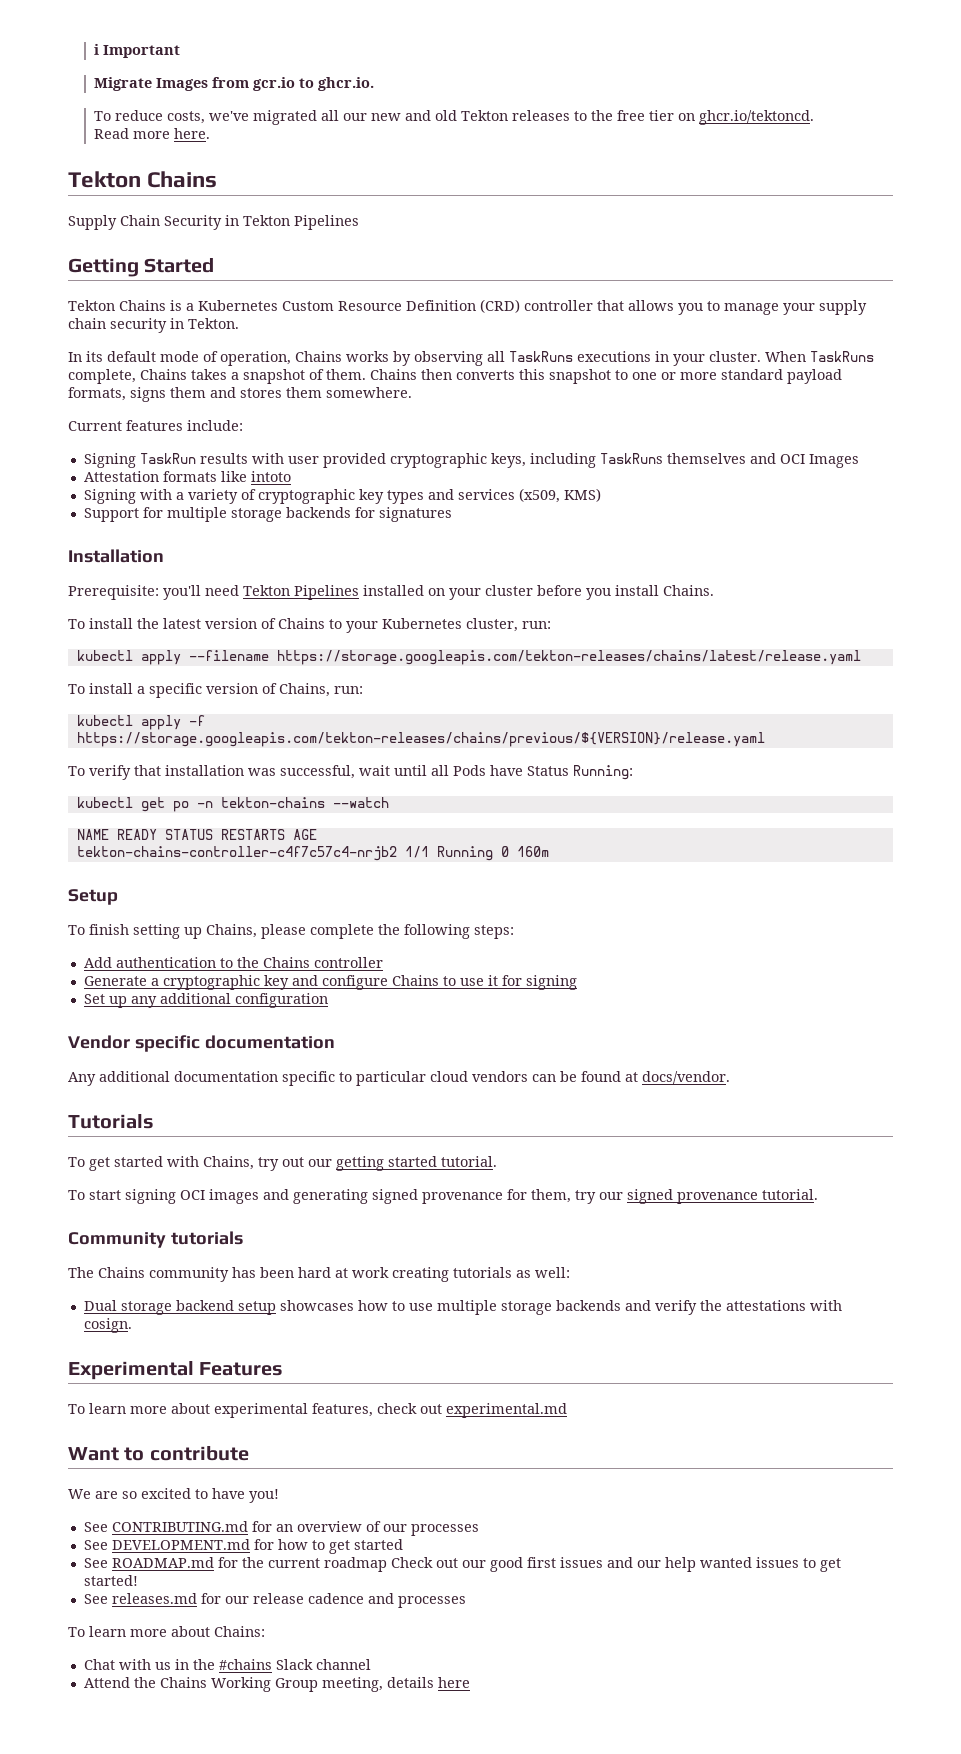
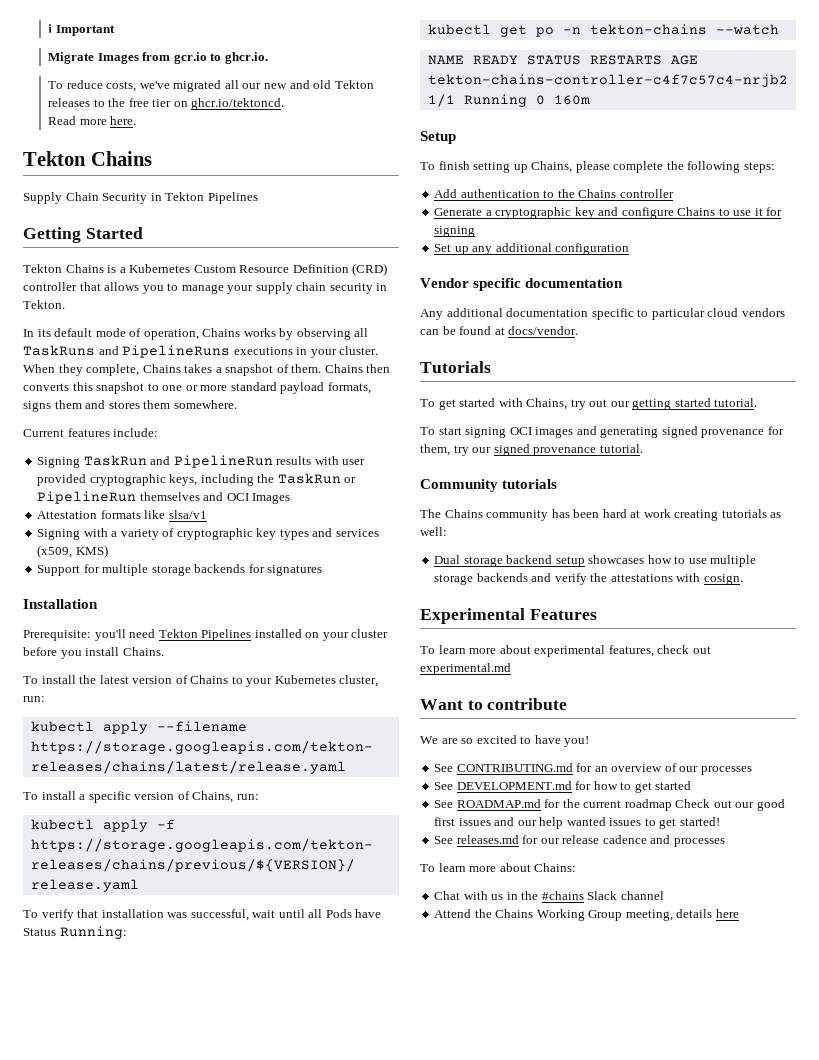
(573, 356) none -> [98,345,231,358] and PipelineRuns
[810,351,874,362] TaskRuns -> [58,364,83,376] they
(196, 458) none -> [150,455,273,468] and PipelineRun
[599,453,663,464] TaskRuns -> [257,473,357,484] [37,491,137,504] the TaskRun or PipelineRun
[250,471,291,482] intoto -> [168,510,207,519] slsa/v1

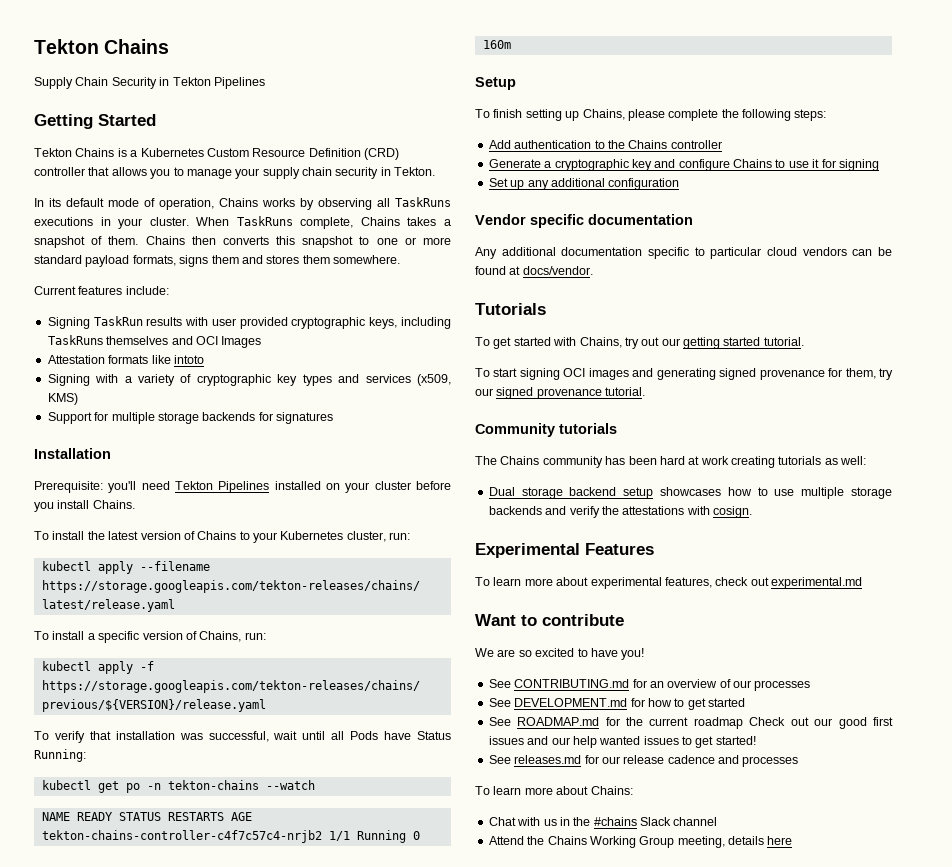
[48,24,115,36] [48,52,268,64] [48,80,374,92] [48,98,285,110] [48,116,137,125] ℹ Important // Migrate Images from gcr.io to ghcr.io. // To reduce costs, we've migrated all our new and old Tekton releases to the free tier on ghcr.io/tektoncd. // Read more here. // -> (34, 46) none
[98,345,231,358] and PipelineRuns -> (451, 202) none
[58,364,83,376] they -> [236,216,293,226] TaskRuns
[150,455,273,468] and PipelineRun -> (143, 321) none
[257,473,357,484] [37,491,137,504] the TaskRun or PipelineRun -> [47,335,103,345] TaskRuns
[168,510,207,519] slsa/v1 -> [173,355,204,364] intoto

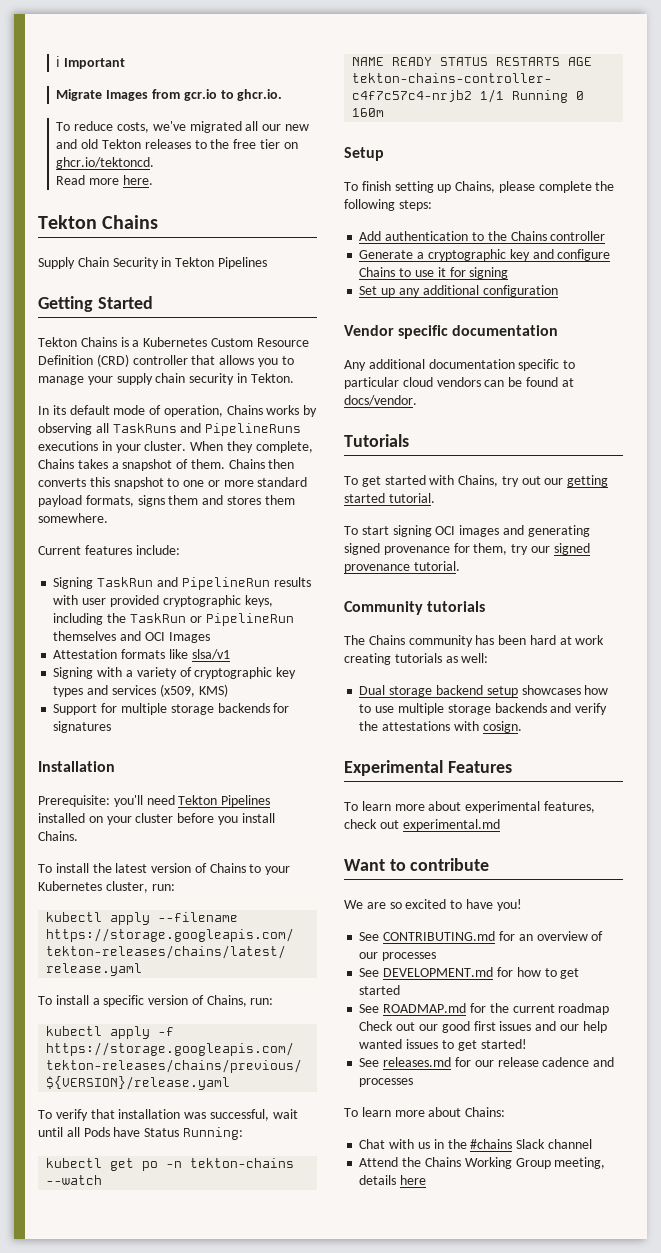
(34, 46) none -> [56,56,126,69] [56,89,283,101] [56,121,309,133] [56,139,298,149] [56,157,155,169] [56,175,153,185] ℹ Important // Migrate Images from gcr.io to ghcr.io. // To reduce costs, we've migrated all our new and old Tekton releases to the free tier on ghcr.io/tektoncd. // Read more here. //
(451, 202) none -> [180,423,302,436] and PipelineRuns
[236,216,293,226] TaskRuns -> [226,441,253,453] they
(143, 321) none -> [156,577,270,590] and PipelineRun
[47,335,103,345] TaskRuns -> [107,613,294,626] the TaskRun or PipelineRun
[173,355,204,364] intoto -> [191,649,230,660] slsa/v1

